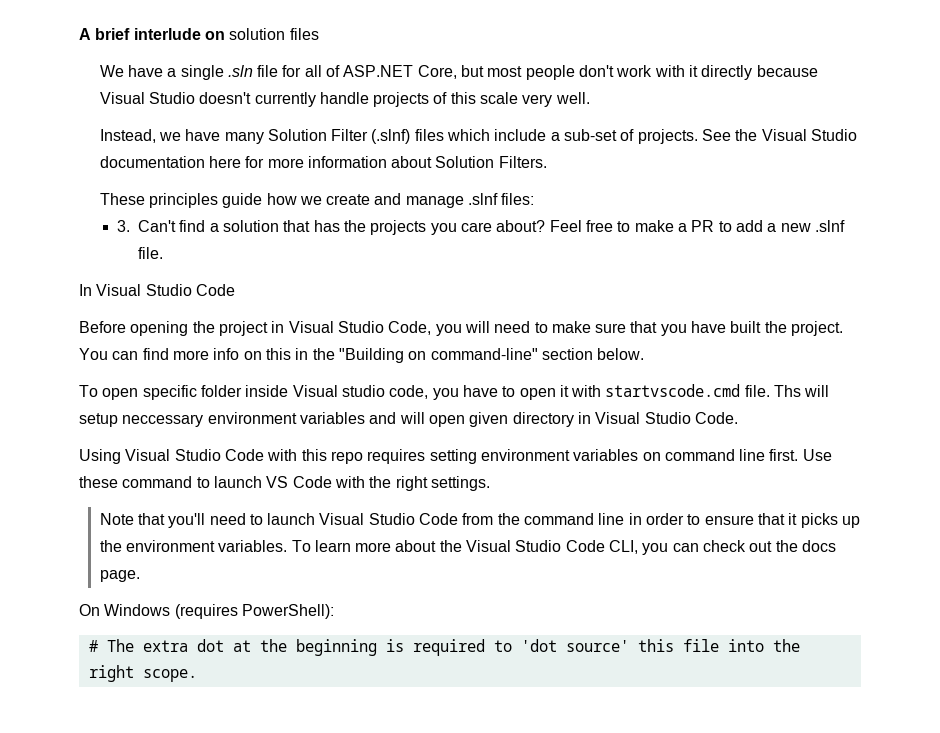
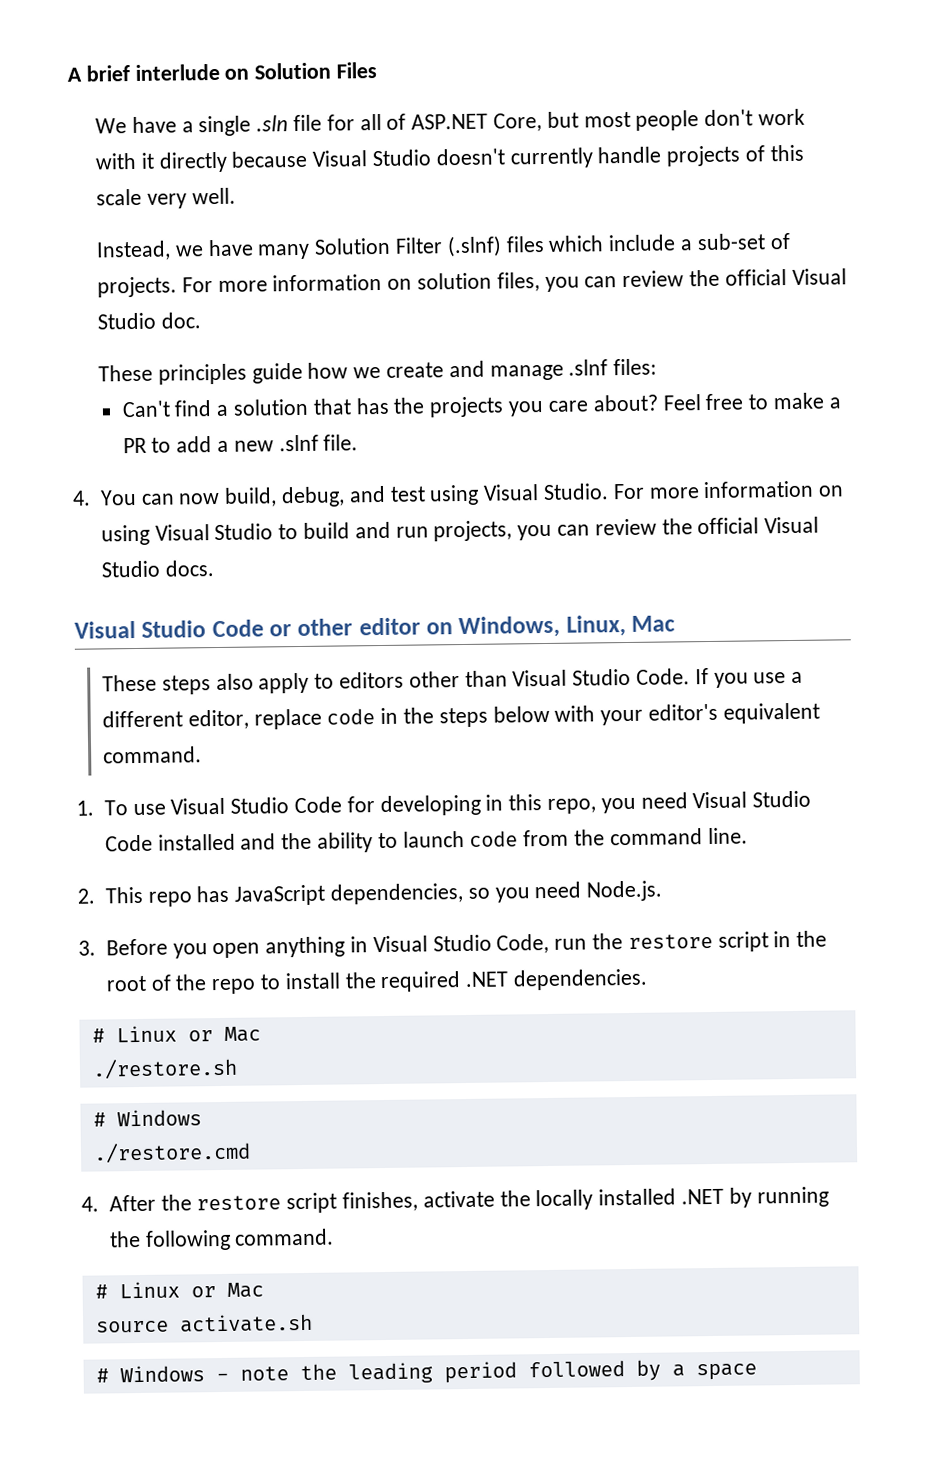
[229,28,319,40] solution files -> [254,62,378,80] Solution Files
[702,129,857,141] [99,156,547,168] See the Visual Studio documentation here for more information about Solution Filters. -> [181,268,847,293] [96,312,201,330] For more information on solution files, you can review the official Visual Studio doc.
[117,220,131,232] 3. -> (658, 367) none
[79,284,235,296] [79,321,844,336] [79,348,645,363] [79,384,830,400] [79,412,738,427] [79,449,832,464] [79,476,490,491] [99,513,860,528] [99,540,836,555] [99,570,140,582] [79,604,334,619] [88,639,800,656] [88,665,197,682] In Visual Studio Code // Before opening the project in Visual Studio Code, you will need to make sure that you have built the project. You can find more info on this in the "Building on command-line" section below. // To open specific folder inside Visual studio code, you have to open it with startvscode.cmd file. Ths will setup neccessary environment variables and will open given directory in Visual Studio Code. // Using Visual Studio Code with this repo requires setting environment variables on command line first. Use these command to launch VS Code with the right settings. // Note that you'll need to launch Visual Studio Code from the command line in order to ensure that it picks up the environment variables. To learn more about the Visual Studio Code CLI, you can check out the docs page. // On Windows (requires PowerShell): // # The extra dot at the beginning is required to 'dot source' this file into the right scope. -> [72,480,845,508] [100,516,820,546] [100,560,214,578] [74,615,676,639] [101,668,804,695] [101,702,820,730] [102,746,202,764] [76,790,812,817] [104,827,748,853] [77,880,663,907] [78,930,828,959] [105,968,648,995] [91,1025,261,1043] [91,1057,238,1080] [92,1109,202,1127] [92,1141,251,1164] [81,1186,829,1214] [108,1228,335,1251] [94,1281,264,1299] [95,1313,313,1333] [95,1359,757,1384] 4. You can now build, debug, and test using Visual Studio. For more information on using Visual Studio to build and run projects, you can review the official Visual Studio docs. // Visual Studio Code or other editor on Windows, Linux, Mac // These steps also apply to editors other than Visual Studio Code. If you use a different editor, replace code in the steps below with your editor's equivalent command. // 1. To use Visual Studio Code for developing in this repo, you need Visual Studio Code installed and the ability to launch code from the command line. // 2. This repo has JavaScript dependencies, so you need Node.js. // 3. Before you open anything in Visual Studio Code, run the restore script in the root of the repo to install the required .NET dependencies. // # Linux or Mac // ./restore.sh // # Windows // ./restore.cmd // 4. After the restore script finishes, activate the locally installed .NET by running the following command. // # Linux or Mac // source activate.sh // # Windows - note the leading period followed by a space

